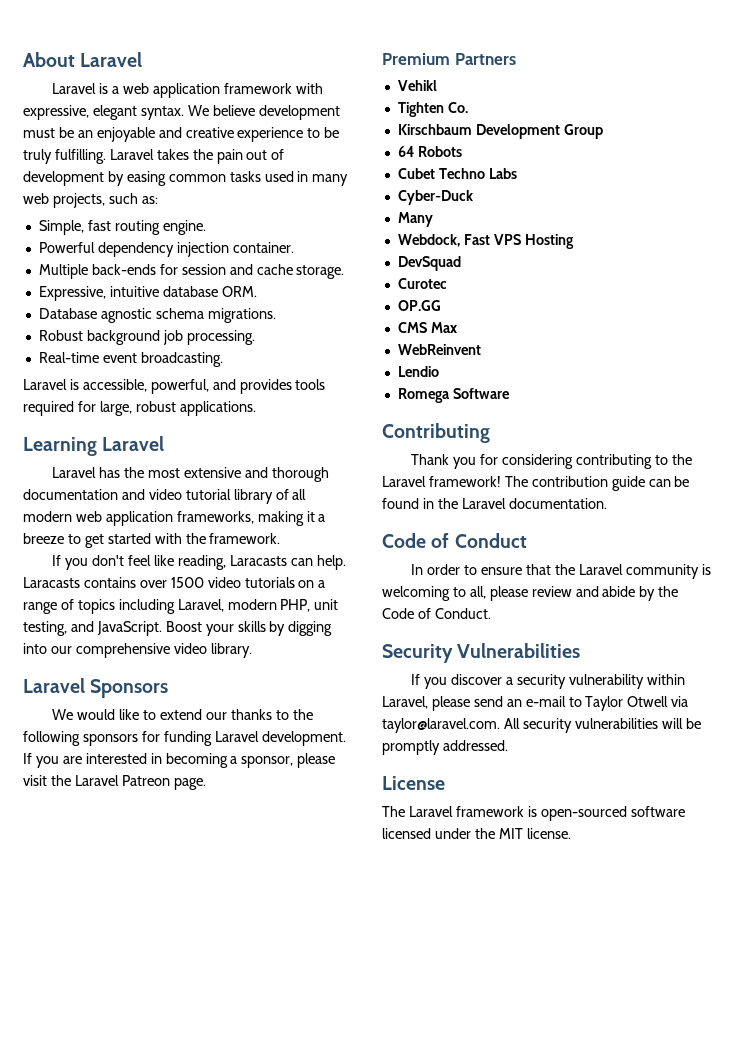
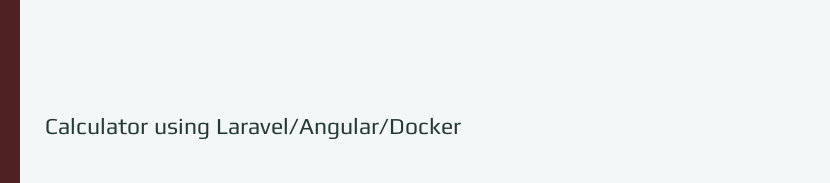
[23,52,143,67] [52,83,323,98] [23,105,340,120] [23,127,340,142] [23,149,285,164] [23,171,349,186] [23,193,158,208] [38,220,206,235] [38,242,294,257] [38,264,345,279] [38,286,257,301] [38,308,276,323] [38,330,255,345] [38,352,223,367] [23,379,326,394] [23,401,256,416] [23,436,165,456] [52,467,329,482] [23,489,307,504] [23,511,326,526] [23,533,281,548] [52,555,346,570] [23,577,326,588] [23,599,339,614] [23,621,333,636] [23,643,252,658] [23,678,169,698] [52,709,313,720] [23,731,346,746] [23,753,336,768] [23,775,206,790] [382,53,516,65] [397,80,437,91] [397,102,468,117] [397,124,603,139] [397,146,462,157] [397,168,517,179] [397,190,473,205] [397,212,433,227] [397,234,574,249] [397,256,461,271] [397,278,447,289] [397,300,441,311] [397,322,457,333] [397,344,481,355] [397,366,439,377] [397,388,510,403] [382,423,490,443] [411,454,692,469] [382,476,690,491] [382,498,607,509] [382,533,527,548] [411,564,711,579] [382,586,679,601] [382,608,491,619] [382,643,581,663] [411,674,685,689] [382,696,689,711] [382,718,701,733] [382,740,508,755] [382,776,445,790] [382,806,685,821] [382,828,571,839] About Laravel // Laravel is a web application framework with expressive, elegant syntax. We believe development must be an enjoyable and creative experience to be truly fulfilling. Laravel takes the pain out of development by easing common tasks used in many web projects, such as: // Simple, fast routing engine. // Powerful dependency injection container. // Multiple back-ends for session and cache storage. // Expressive, intuitive database ORM. // Database agnostic schema migrations. // Robust background job processing. // Real-time event broadcasting. // Laravel is accessible, powerful, and provides tools required for large, robust applications. // Learning Laravel // Laravel has the most extensive and thorough documentation and video tutorial library of all modern web application frameworks, making it a breeze to get started with the framework. // If you don't feel like reading, Laracasts can help. Laracasts contains over 1500 video tutorials on a range of topics including Laravel, modern PHP, unit testing, and JavaScript. Boost your skills by digging into our comprehensive video library. // Laravel Sponsors // We would like to extend our thanks to the following sponsors for funding Laravel development. If you are interested in becoming a sponsor, please visit the Laravel Patreon page. // Premium Partners // Vehikl // Tighten Co. // Kirschbaum Development Group // 64 Robots // Cubet Techno Labs // Cyber-Duck // Many // Webdock, Fast VPS Hosting // DevSquad // Curotec // OP.GG // CMS Max // WebReinvent // Lendio // Romega Software // Contributing // Thank you for considering contributing to the Laravel framework! The contribution guide can be found in the Laravel documentation. // Code of Conduct // In order to ensure that the Laravel community is welcoming to all, please review and abide by the Code of Conduct. // Security Vulnerabilities // If you discover a security vulnerability within Laravel, please send an e-mail to Taylor Otwell via taylor@laravel.com. All security vulnerabilities will be promptly addressed. // License // The Laravel framework is open-sourced software licensed under the MIT license. -> [45,117,462,140] Calculator using Laravel/Angular/Docker

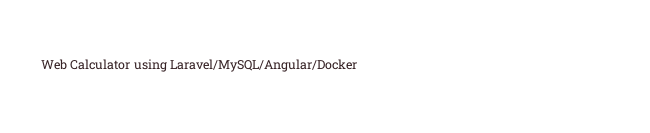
(45, 126) none -> [41,59,67,70] Web
[216,117,462,140] Laravel/Angular/Docker -> [170,59,358,72] Laravel/MySQL/Angular/Docker

